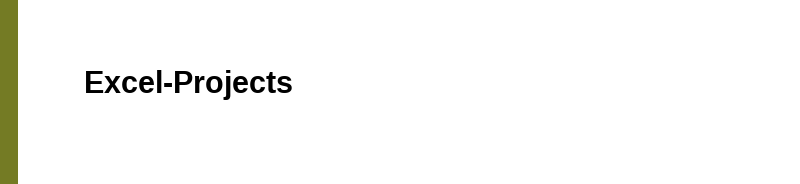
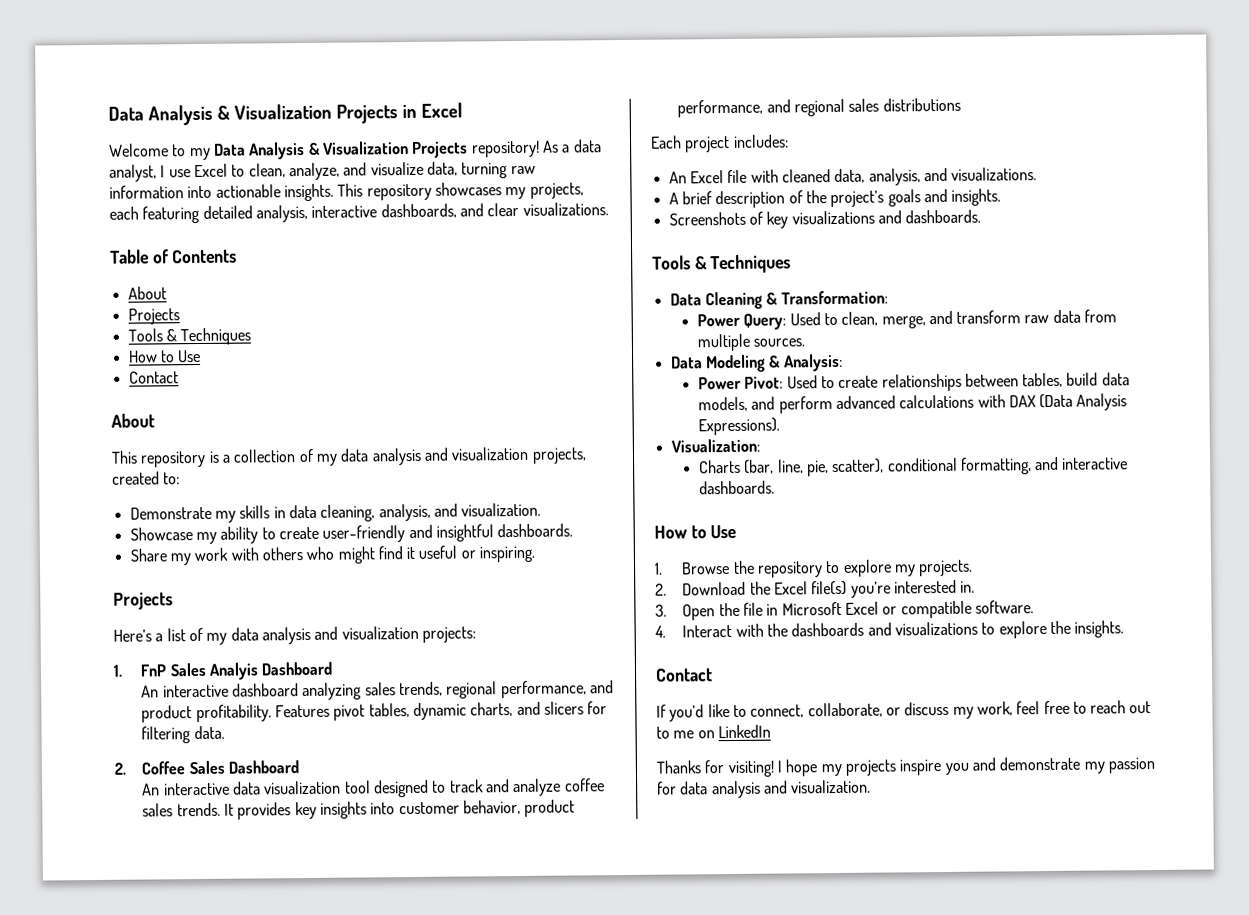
[84,70,293,100] Excel-Projects -> [108,102,463,126] [109,139,602,161] [109,161,536,182] [109,182,584,202] [109,202,609,224] [110,249,238,264] [127,286,167,300] [127,308,180,325] [127,327,252,346] [127,349,202,363] [128,371,179,384] [111,413,155,428] [111,446,587,468] [112,471,181,485] [129,502,542,523] [129,523,574,545] [129,545,536,566] [113,592,173,610] [113,625,476,645] [113,661,334,680] [141,680,614,701] [141,701,608,723] [141,725,225,744] [114,760,299,775] [142,778,605,798] [142,799,576,820] [677,97,961,118] [650,134,789,153] [668,167,1038,186] [668,188,1002,209] [668,209,982,229] [652,254,792,274] [669,290,888,310] [696,309,1118,330] [696,333,806,352] [670,353,843,373] [697,372,1130,392] [697,393,1128,414] [697,417,780,436] [670,438,760,453] [698,456,1129,477] [698,480,775,495] [654,524,737,539] [654,559,974,578] [655,579,976,598] [655,600,1034,621] [655,620,1125,639] [655,668,713,682] [656,700,1152,722] [656,724,771,739] [656,756,1155,778] [657,779,872,799] Data Analysis & Visualization Projects in Excel // Welcome to my Data Analysis & Visualization Projects repository! As a data analyst, I use Excel to clean, analyze, and visualize data, turning raw information into actionable insights. This repository showcases my projects, each featuring detailed analysis, interactive dashboards, and clear visualizations. // Table of Contents // About // Projects // Tools & Techniques // How to Use // Contact // About // This repository is a collection of my data analysis and visualization projects, created to: // Demonstrate my skills in data cleaning, analysis, and visualization. // Showcase my ability to create user-friendly and insightful dashboards. // Share my work with others who might find it useful or inspiring. // Projects // Here’s a list of my data analysis and visualization projects: // 1. FnP Sales Analyis Dashboard // An interactive dashboard analyzing sales trends, regional performance, and product profitability. Features pivot tables, dynamic charts, and slicers for filtering data. // 2. Coffee Sales Dashboard // An interactive data visualization tool designed to track and analyze coffee sales trends. It provides key insights into customer behavior, product performance, and regional sales distributions // Each project includes: // An Excel file with cleaned data, analysis, and visualizations. // A brief description of the project’s goals and insights. // Screenshots of key visualizations and dashboards. // Tools & Techniques // Data Cleaning & Transformation: // Power Query: Used to clean, merge, and transform raw data from multiple sources. // Data Modeling & Analysis: // Power Pivot: Used to create relationships between tables, build data models, and perform advanced calculations with DAX (Data Analysis Expressions). // Visualization: // Charts (bar, line, pie, scatter), conditional formatting, and interactive dashboards. // How to Use // 1. Browse the repository to explore my projects. // 2. Download the Excel file(s) you’re interested in. // 3. Open the file in Microsoft Excel or compatible software. // 4. Interact with the dashboards and visualizations to explore the insights. // Contact // If you’d like to connect, collaborate, or discuss my work, feel free to reach out to me on LinkedIn // Thanks for visiting! I hope my projects inspire you and demonstrate my passion for data analysis and visualization.

